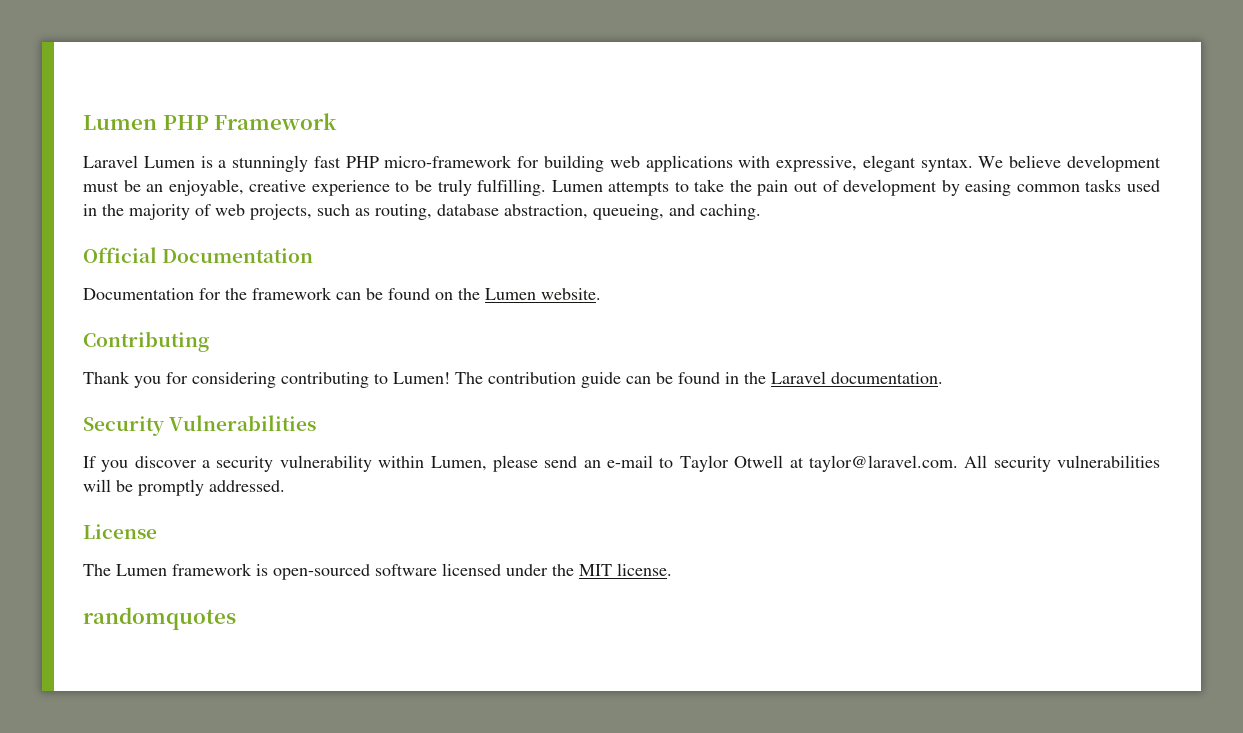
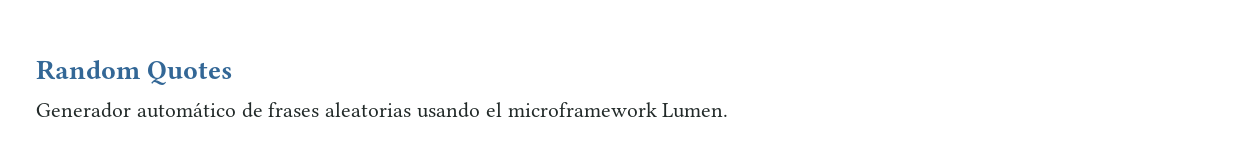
[83,113,338,130] [83,155,1162,172] [83,179,1161,196] [83,204,761,220] [83,247,314,263] [83,287,601,300] [83,331,209,352] [83,371,943,388] [83,415,317,436] [83,455,1160,472] [83,479,285,496] [83,524,157,539] [83,563,672,580] [83,607,236,630] Lumen PHP Framework // Laravel Lumen is a stunningly fast PHP micro-framework for building web applications with expressive, elegant syntax. We believe development must be an enjoyable, creative experience to be truly fulfilling. Lumen attempts to take the pain out of development by easing common tasks used in the majority of web projects, such as routing, database abstraction, queueing, and caching. // Official Documentation // Documentation for the framework can be found on the Lumen website. // Contributing // Thank you for considering contributing to Lumen! The contribution guide can be found in the Laravel documentation. // Security Vulnerabilities // If you discover a security vulnerability within Lumen, please send an e-mail to Taylor Otwell at taylor@laravel.com. All security vulnerabilities will be promptly addressed. // License // The Lumen framework is open-sourced software licensed under the MIT license. // randomquotes -> [36,60,234,85] [36,102,729,118] Random Quotes // Generador automático de frases aleatorias usando el microframework Lumen.

